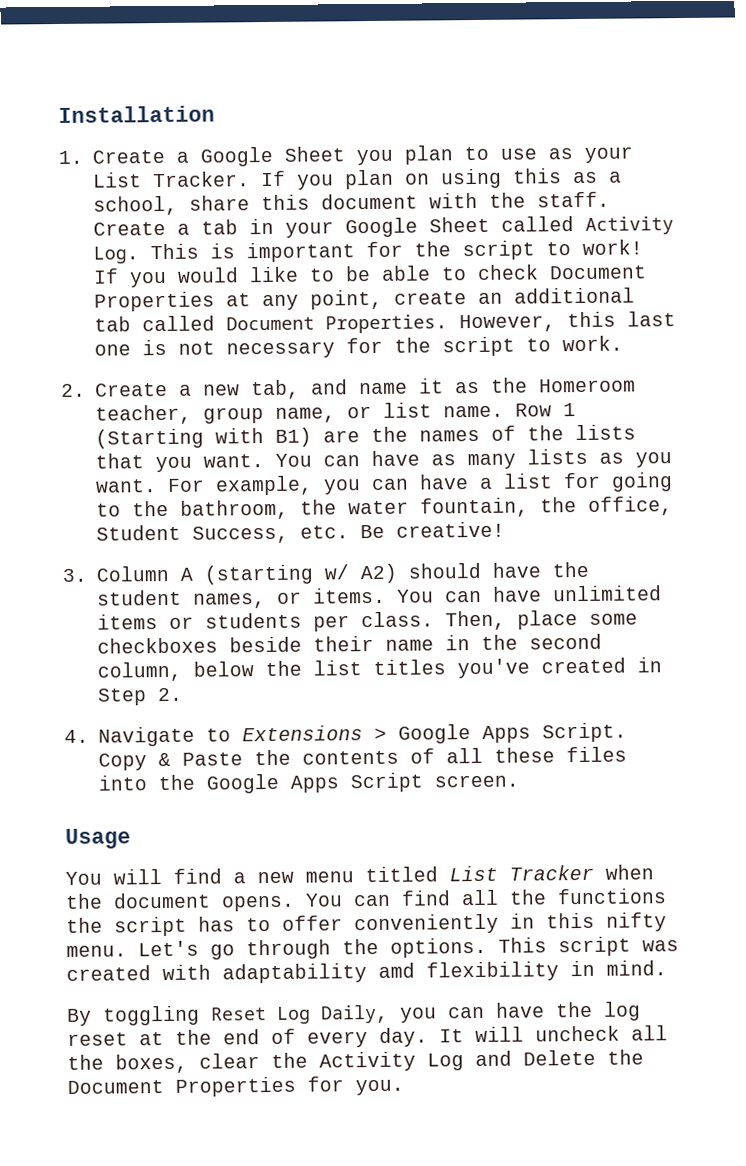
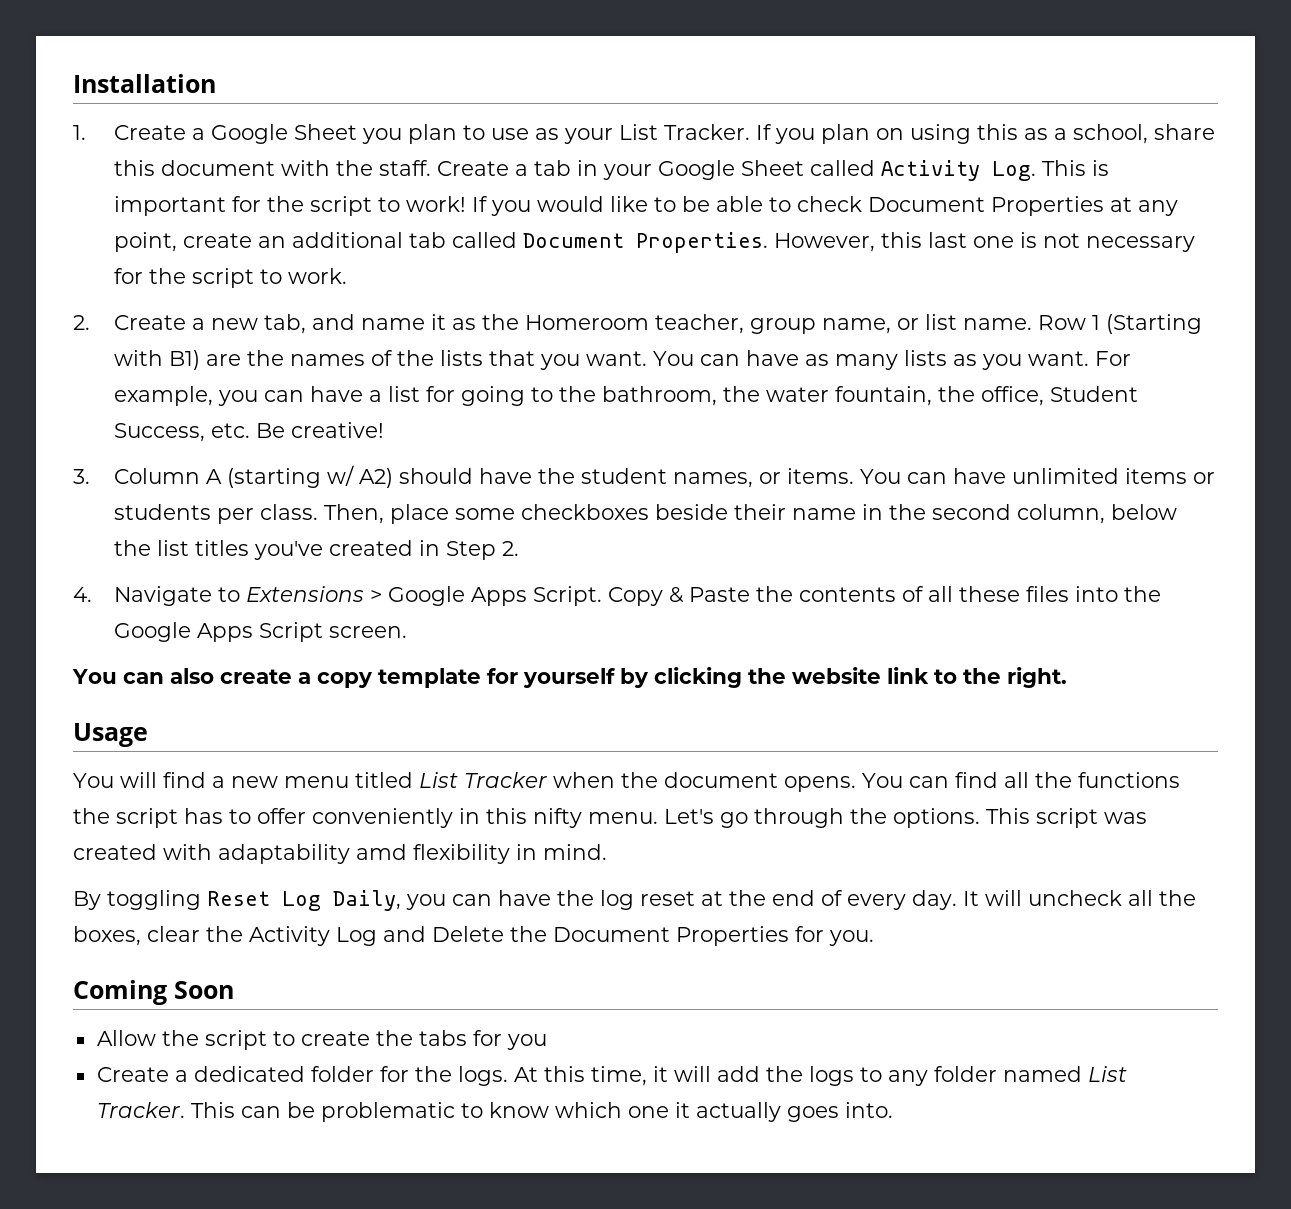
(519, 781) none -> [72,667,1067,688] // You can also create a copy template for yourself by clicking the website link to the right.
(404, 1087) none -> [73,980,234,1005] [96,1030,547,1050] [96,1066,1127,1086] [96,1102,893,1122] // Coming Soon // Allow the script to create the tabs for you // Create a dedicated folder for the logs. At this time, it will add the logs to any folder named List Tracker. This can be problematic to know which one it actually goes into.

